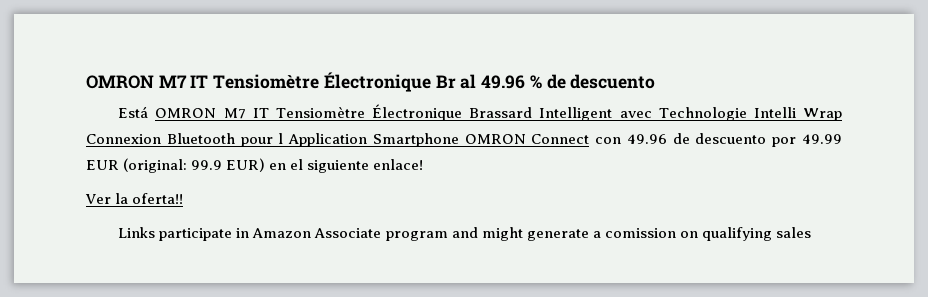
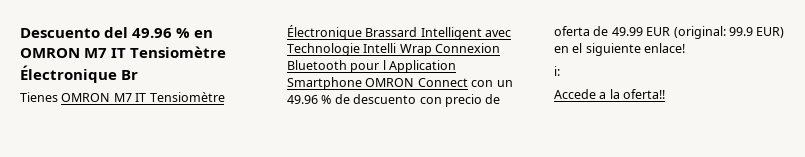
(86, 82) none -> [20,27,214,38] Descuento del 49.96 % en
[460,74,656,89] [118,106,149,118] al 49.96 % de descuento // Está -> [20,92,58,102] // Tienes
[626,133,797,147] 49.96 de descuento por -> [496,80,513,87] [287,94,501,107] [554,26,609,36] un 49.96 % de descuento con precio de oferta de
[85,194,111,204] Ver -> [554,66,560,76] [554,89,607,99] ℹ: // Accede a
[118,227,811,241] // Links participate in Amazon Associate program and might generate a comission on qualifying sales -> (666, 94) none

